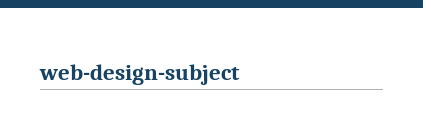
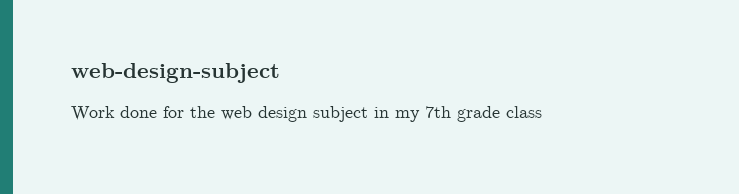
(240, 74) none -> [71,106,542,122] // Work done for the web design subject in my 7th grade class

